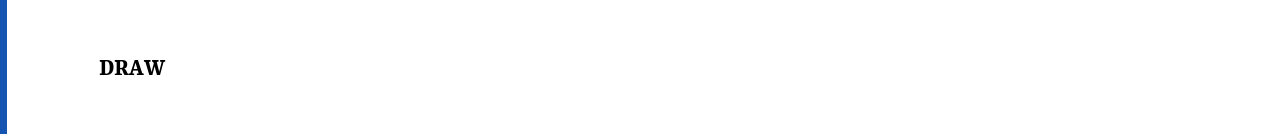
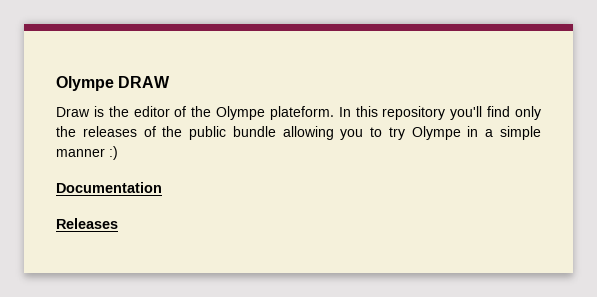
(99, 67) none -> [56,76,114,91] Olympe
(166, 67) none -> [56,106,542,120] [56,126,541,140] [56,146,118,160] [56,182,162,193] [56,218,118,229] // Draw is the editor of the Olympe plateform. In this repository you'll find only the releases of the public bundle allowing you to try Olympe in a simple manner :) // Documentation // Releases

